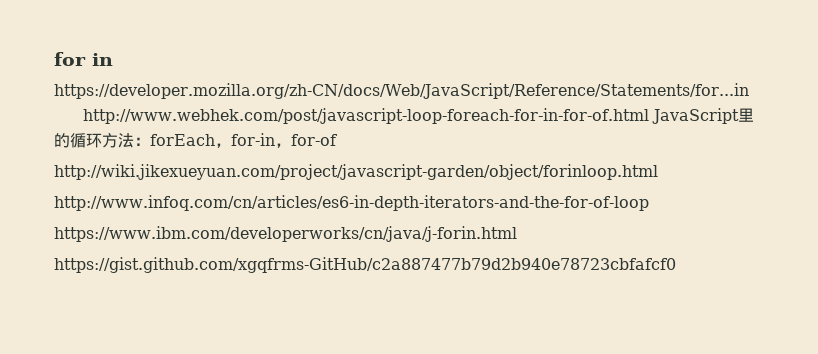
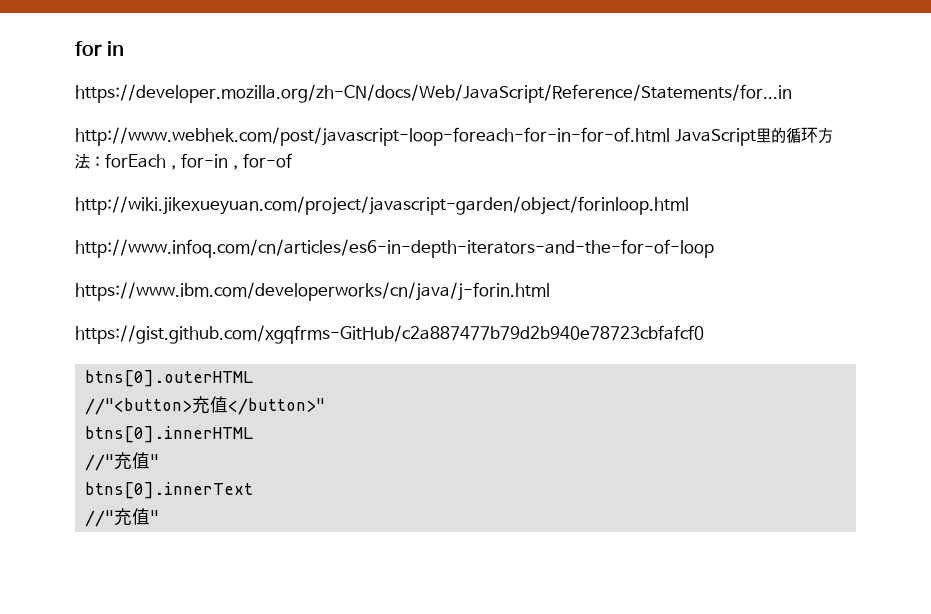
(676, 265) none -> [85,370,254,387] [85,396,326,415] [85,426,254,443] [85,452,160,471] [85,482,254,499] [85,508,160,527] // btns[0].outerHTML // //"<button>充值</button>" // btns[0].innerHTML // //"充值" // btns[0].innerText // //"充值"

